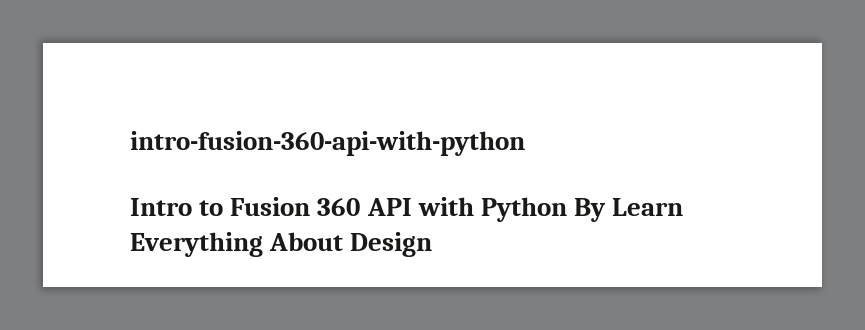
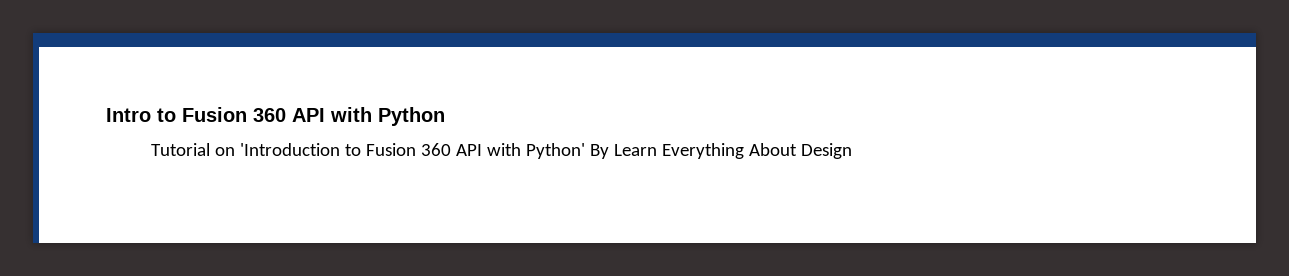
[130,131,525,156] intro-fusion-360-api-with-python // -> (106, 115) none
(567, 209) none -> [151,143,586,159] // Tutorial on 'Introduction to Fusion 360 API with Python'

